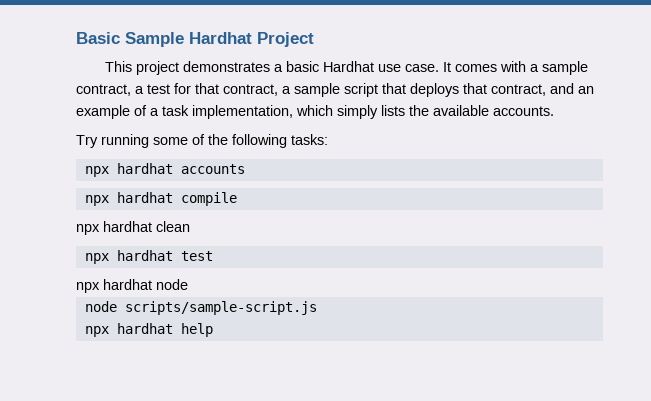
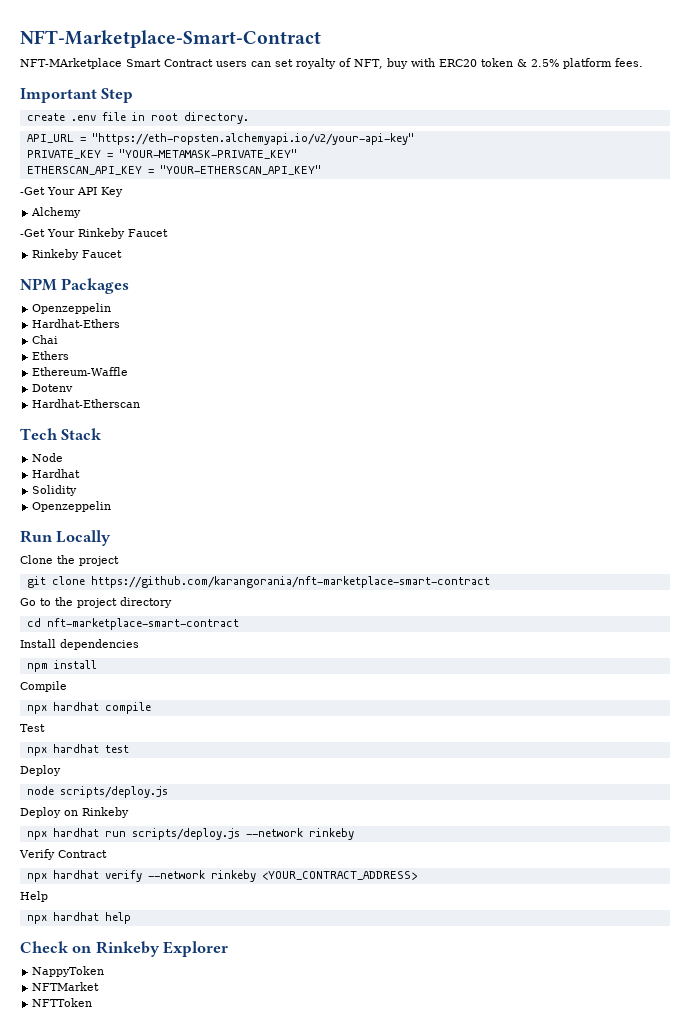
[76,32,314,47] [105,61,589,75] [76,83,594,97] [76,105,554,119] [76,134,328,148] [84,163,245,177] Basic Sample Hardhat Project // This project demonstrates a basic Hardhat use case. It comes with a sample contract, a test for that contract, a sample script that deploys that contract, and an example of a task implementation, which simply lists the available accounts. // Try running some of the following tasks: // npx hardhat accounts -> [20,30,321,48] [20,58,643,69] [20,88,134,103] [26,112,249,124] [26,133,414,145] [26,149,297,159] [26,165,321,175] [20,187,123,197] [31,207,82,218] [20,228,168,239] [32,249,123,260] [20,278,130,294] [32,303,112,314] [32,319,121,328] [32,335,59,344] [32,351,70,360] [32,367,129,376] [32,384,74,392] [32,399,141,408] [20,428,102,440] [32,453,64,462] [32,469,81,478] [32,485,78,496] [32,501,112,512] [20,530,112,546] [20,555,119,566] [26,576,490,588] [20,597,172,608] [26,618,239,630] [20,639,139,650] [26,660,97,672] [20,681,67,692] NFT-Marketplace-Smart-Contract // NFT-MArketplace Smart Contract users can set royalty of NFT, buy with ERC20 token & 2.5% platform fees. // Important Step // create .env file in root directory. // API_URL = "https://eth-ropsten.alchemyapi.io/v2/your-api-key" // PRIVATE_KEY = "YOUR-METAMASK-PRIVATE_KEY" // ETHERSCAN_API_KEY = "YOUR-ETHERSCAN_API_KEY" // -Get Your API Key // Alchemy // -Get Your Rinkeby Faucet // Rinkeby Faucet // NPM Packages // Openzeppelin // Hardhat-Ethers // Chai // Ethers // Ethereum-Waffle // Dotenv // Hardhat-Etherscan // Tech Stack // Node // Hardhat // Solidity // Openzeppelin // Run Locally // Clone the project // git clone https://github.com/karangorania/nft-marketplace-smart-contract // Go to the project directory // cd nft-marketplace-smart-contract // Install dependencies // npm install // Compile
[76,221,190,235] npx hardhat clean -> [20,724,45,732] Test
[76,279,188,293] [84,301,317,315] [84,323,213,337] npx hardhat node // node scripts/sample-script.js // npx hardhat help -> [20,765,61,776] [26,786,168,798] [20,807,129,818] [26,828,354,840] [19,849,107,860] [26,870,417,882] [20,891,48,902] [26,912,131,924] [20,941,229,957] [32,966,105,977] [32,982,100,991] [32,998,93,1007] Deploy // node scripts/deploy.js // Deploy on Rinkeby // npx hardhat run scripts/deploy.js --network rinkeby // Verify Contract // npx hardhat verify --network rinkeby <YOUR_CONTRACT_ADDRESS> // Help // npx hardhat help // Check on Rinkeby Explorer // NappyToken // NFTMarket // NFTToken

